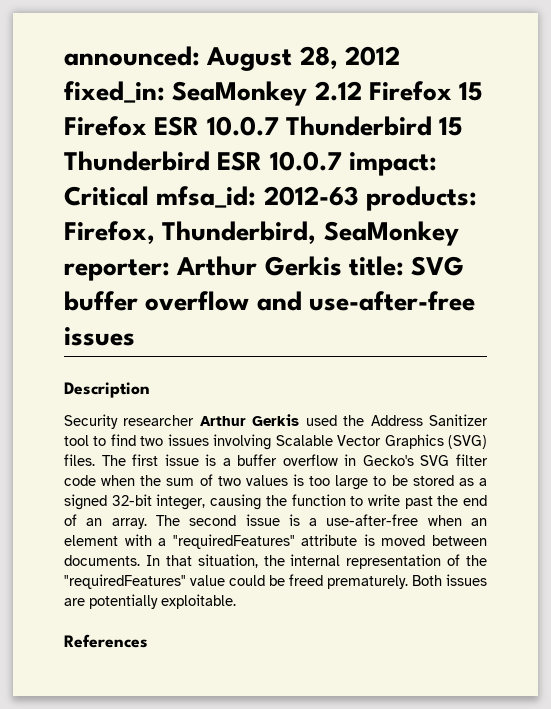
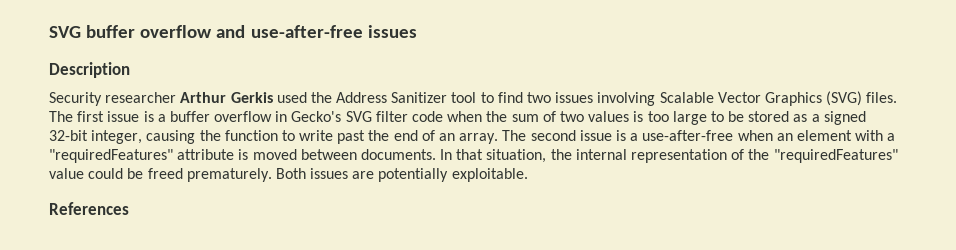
[64,46,400,71] [64,81,484,106] [64,116,464,136] [64,151,437,176] [64,186,477,211] [64,221,459,246] [64,256,404,281] announced: August 28, 2012 fixed_in: SeaMonkey 2.12 Firefox 15 Firefox ESR 10.0.7 Thunderbird 15 Thunderbird ESR 10.0.7 impact: Critical mfsa_id: 2012-63 products: Firefox, Thunderbird, SeaMonkey reporter: Arthur Gerkis title: -> (49, 32) none

